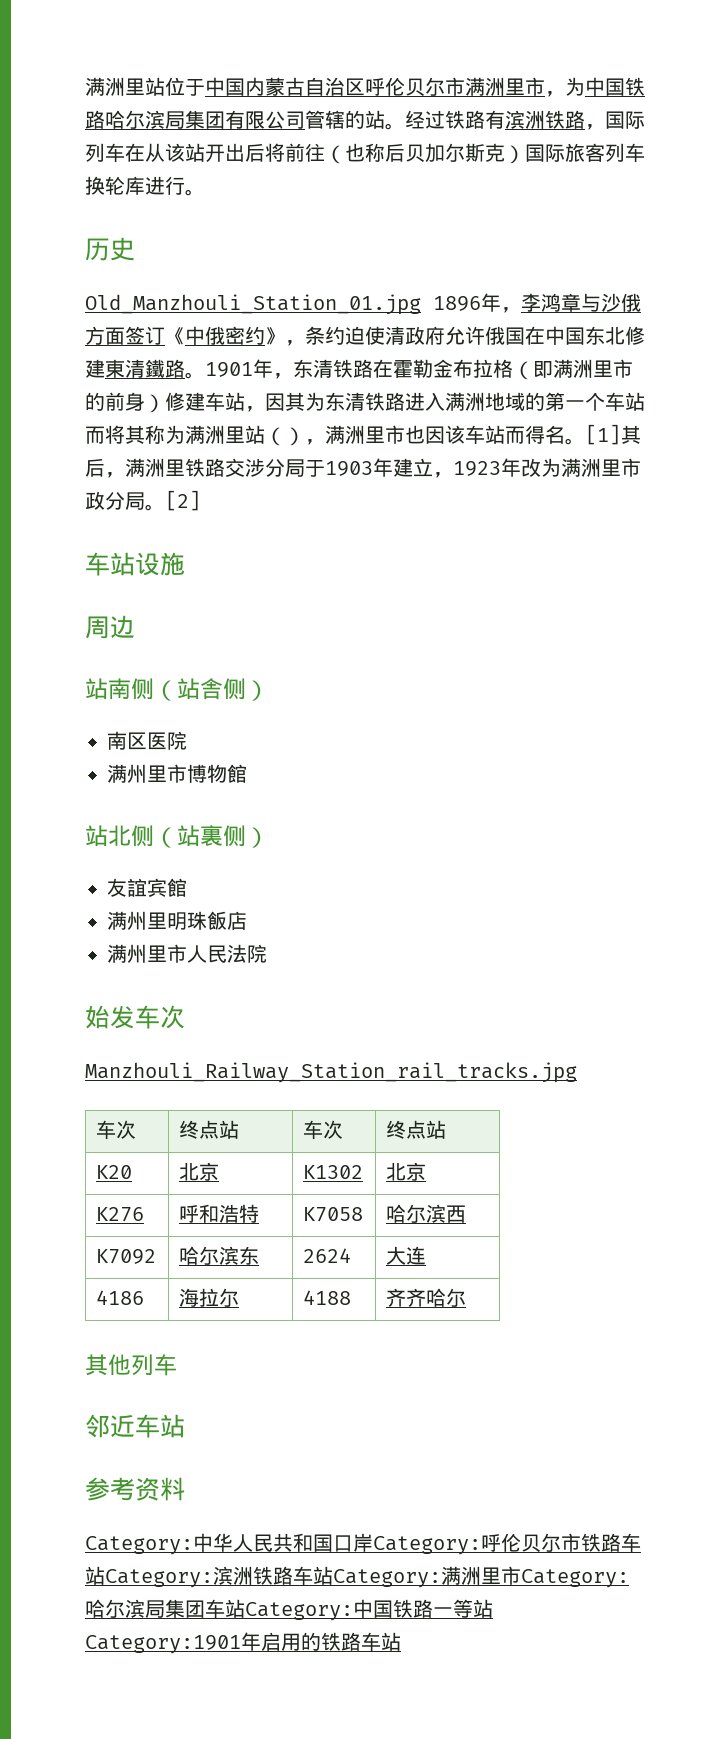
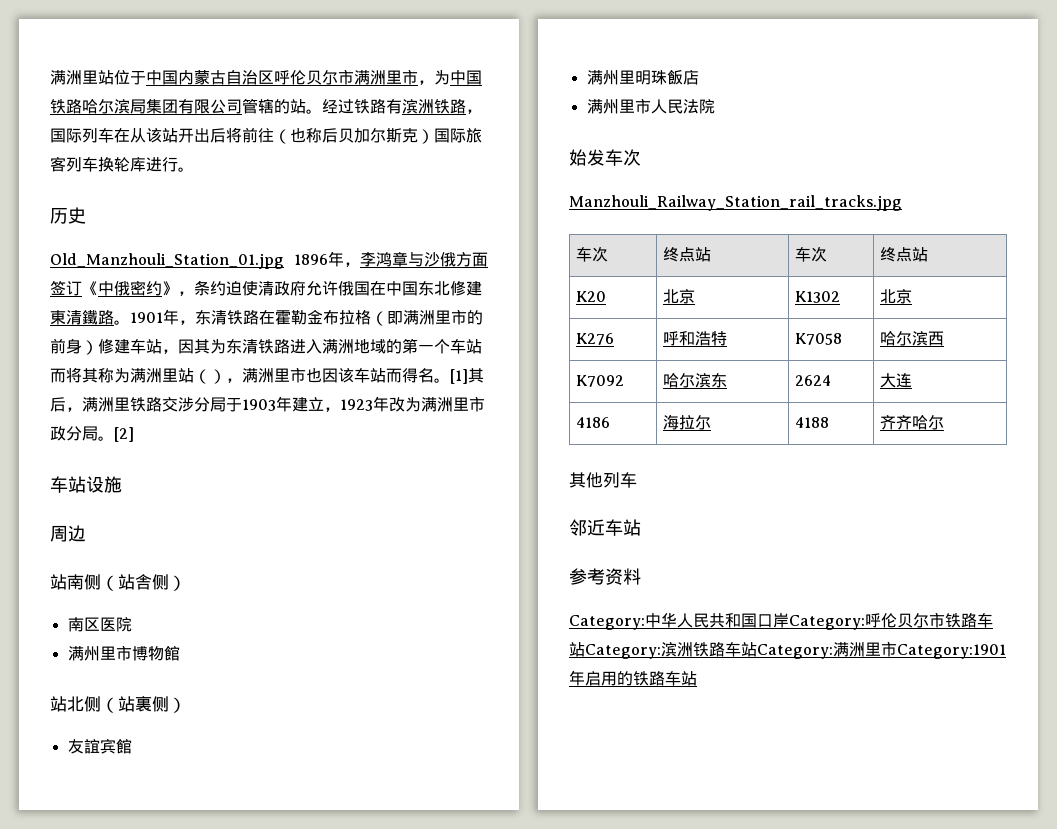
[521,1569,629,1588] [85,1599,493,1621] Category:哈尔滨局集团车站Category:中国铁路一等站 -> (897, 649) none

